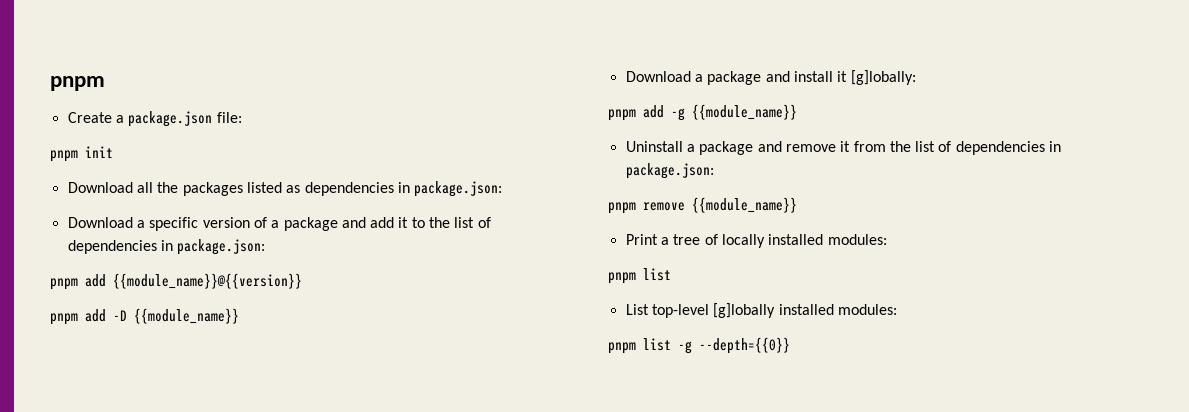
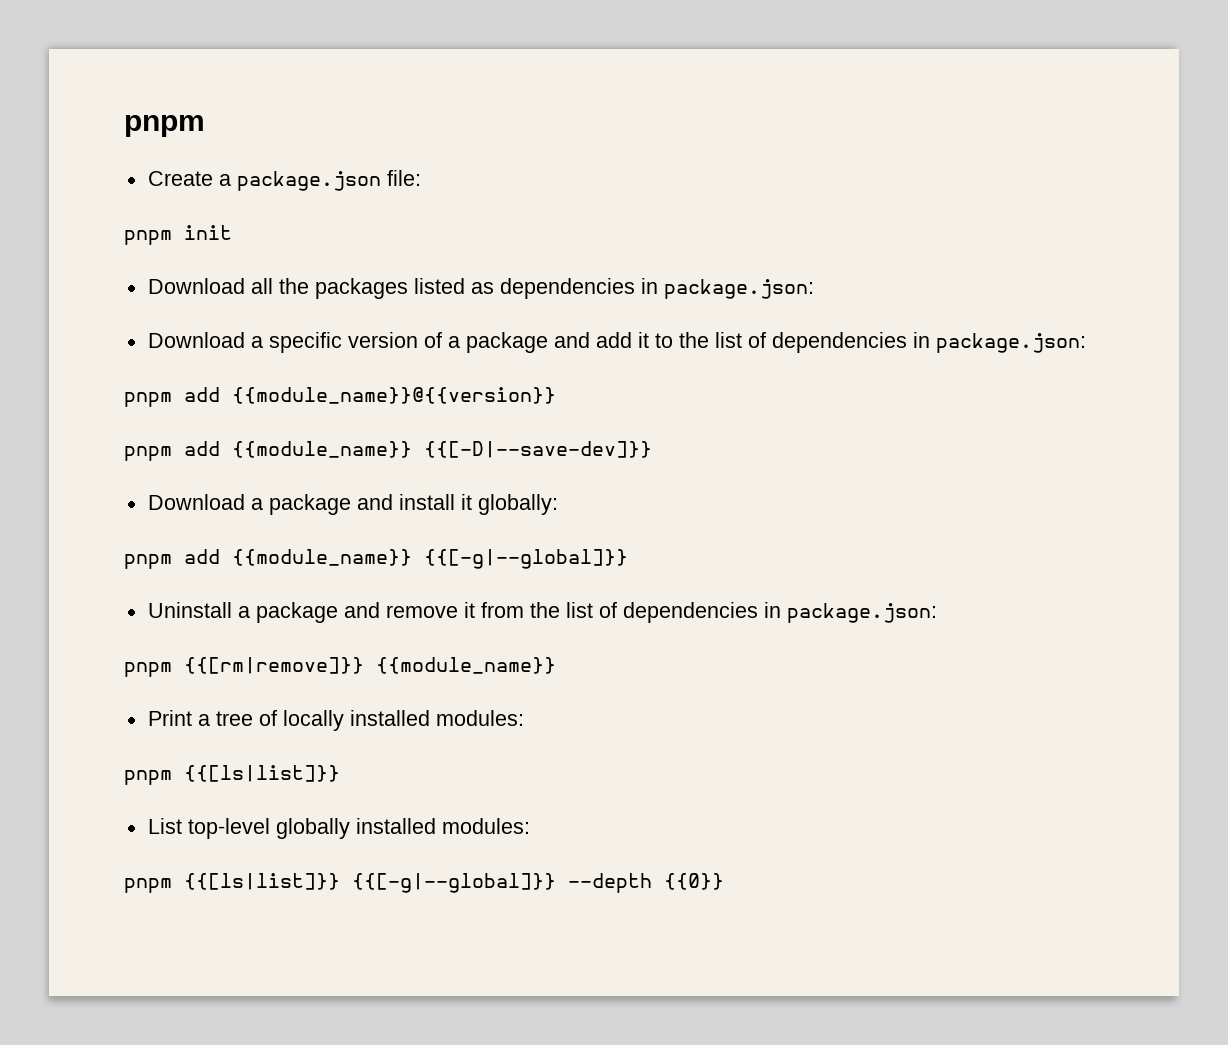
[113,308,239,324] -D {{module_name}} -> [232,441,652,458] {{module_name}} {{[-D|--save-dev]}}
[850,70,916,85] [608,104,797,121] [g]lobally: // pnpm add -g {{module_name}} -> [477,494,558,515] [124,549,628,569] globally: // pnpm add {{module_name}} {{[-g|--global]}}
[643,202,685,211] remove -> [184,657,364,674] {{[rm|remove]}}
[643,268,671,281] list -> [184,765,340,782] {{[ls|list]}}
[713,303,897,318] [608,337,790,354] [g]lobally installed modules: // pnpm list -g --depth={{0}} -> [275,818,530,839] [124,873,724,893] globally installed modules: // pnpm {{[ls|list]}} {{[-g|--global]}} --depth {{0}}

